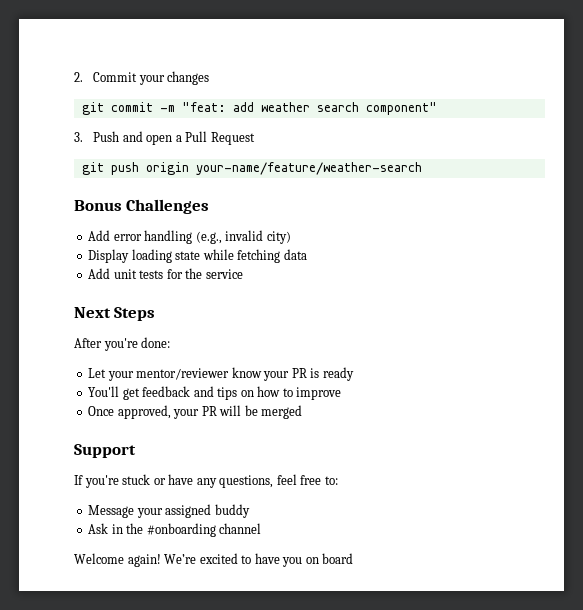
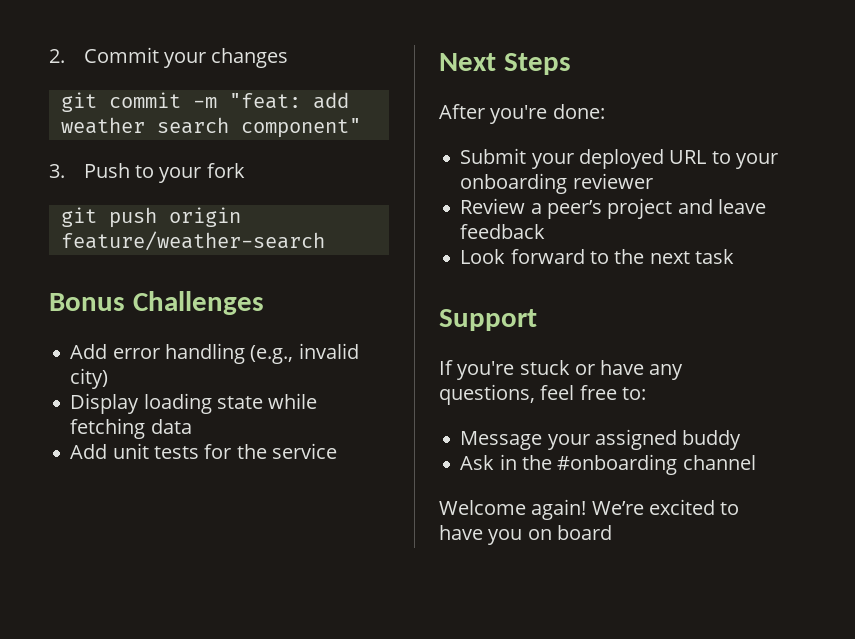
[122,131,255,145] and open a Pull Request -> [135,163,245,183] to your fork
[195,162,422,175] your-name/feature/weather-search -> [60,231,325,251] feature/weather-search
[88,367,354,381] [88,386,342,400] [88,405,303,419] Let your mentor/reviewer know your PR is ready // You'll get feedback and tips on how to improve // Once approved, your PR will be merged -> [460,148,778,169] [460,173,653,194] [460,198,766,219] [460,224,546,239] [460,249,734,264] Submit your deployed URL to your onboarding reviewer // Review a peer’s project and leave feedback // Look forward to the next task

